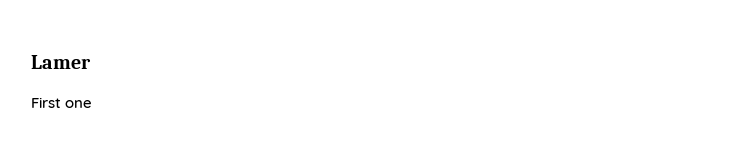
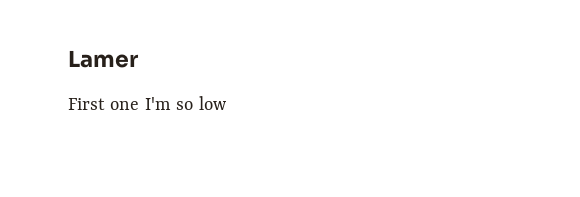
(93, 104) none -> [144,96,226,110] I'm so low

